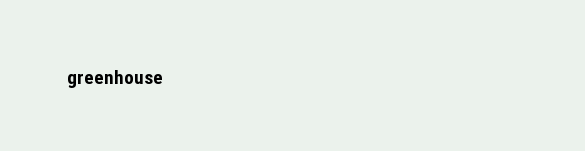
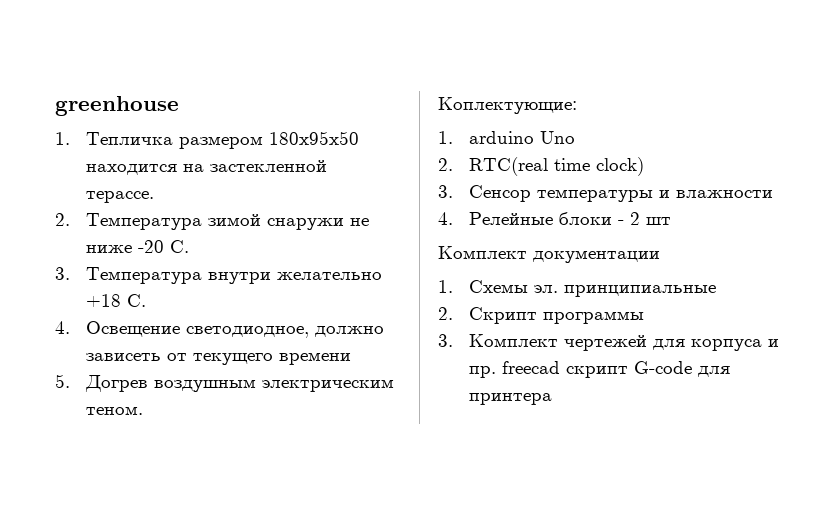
(163, 79) none -> [55,131,359,149] [85,160,327,175] [85,191,154,203] [55,213,369,230] [85,240,189,253] [55,267,382,284] [85,294,146,307] [55,321,384,338] [85,352,351,365] [55,374,394,392] [85,406,143,415] [438,97,577,114] [438,131,575,144] [438,157,644,176] [438,185,773,202] [438,212,671,225] [438,246,660,263] [438,280,716,297] [438,307,644,324] [438,334,779,351] [468,361,730,378] [468,393,552,405] // 1. Тепличка размером 180х95х50 находится на застекленной терассе. // 2. Температура зимой снаружи не ниже -20 С. // 3. Температура внутри желательно +18 С. // 4. Освещение светодиодное, должно зависеть от текущего времени // 5. Догрев воздушным электрическим теном. // Коплектующие: // 1. arduino Uno // 2. RTC(real time clock) // 3. Сенсор температуры и влажности // 4. Релейные блоки - 2 шт // Комплект документации // 1. Схемы эл. принципиальные // 2. Скрипт программы // 3. Комплект чертежей для корпуса и пр. freecad скрипт G-code для принтера

